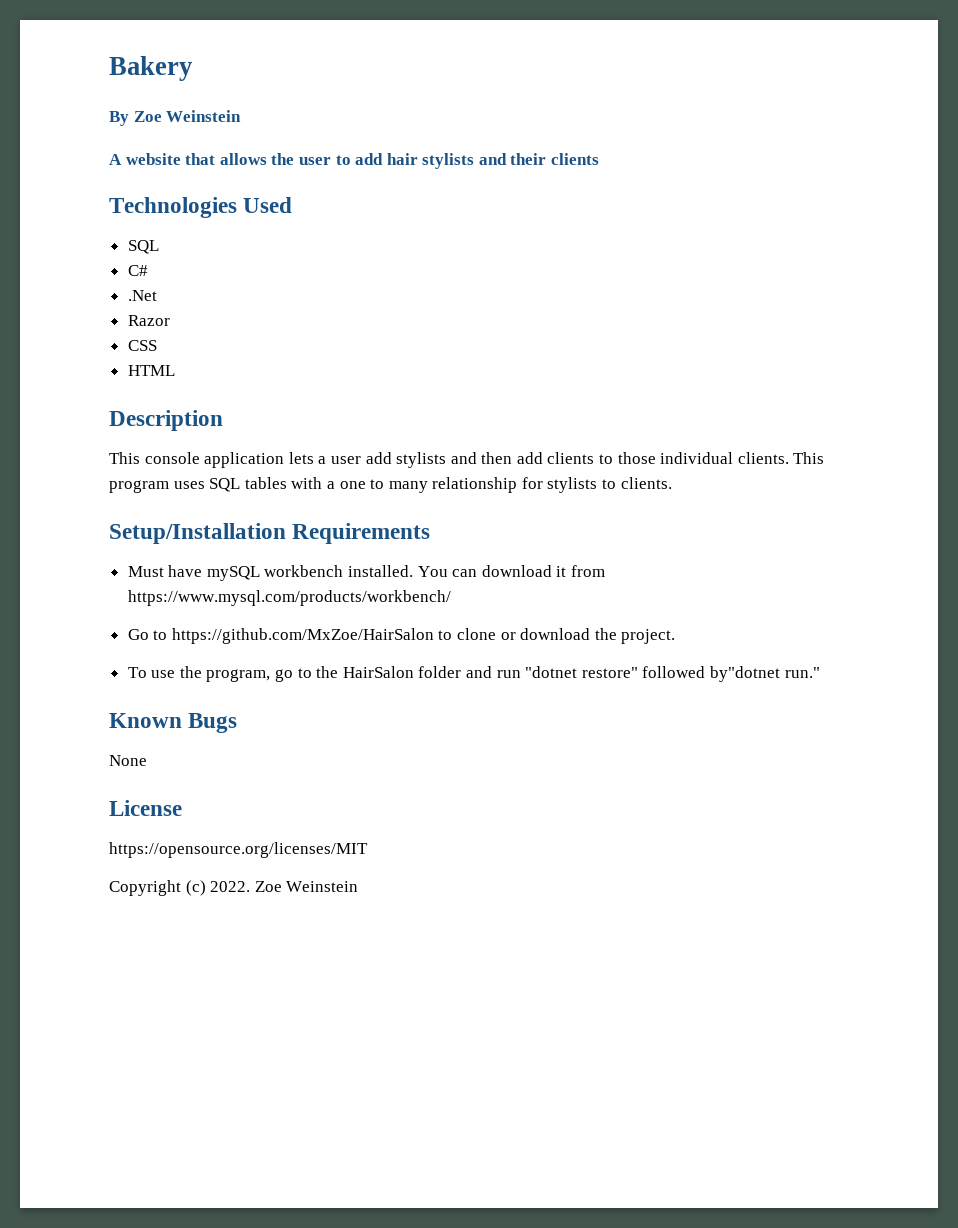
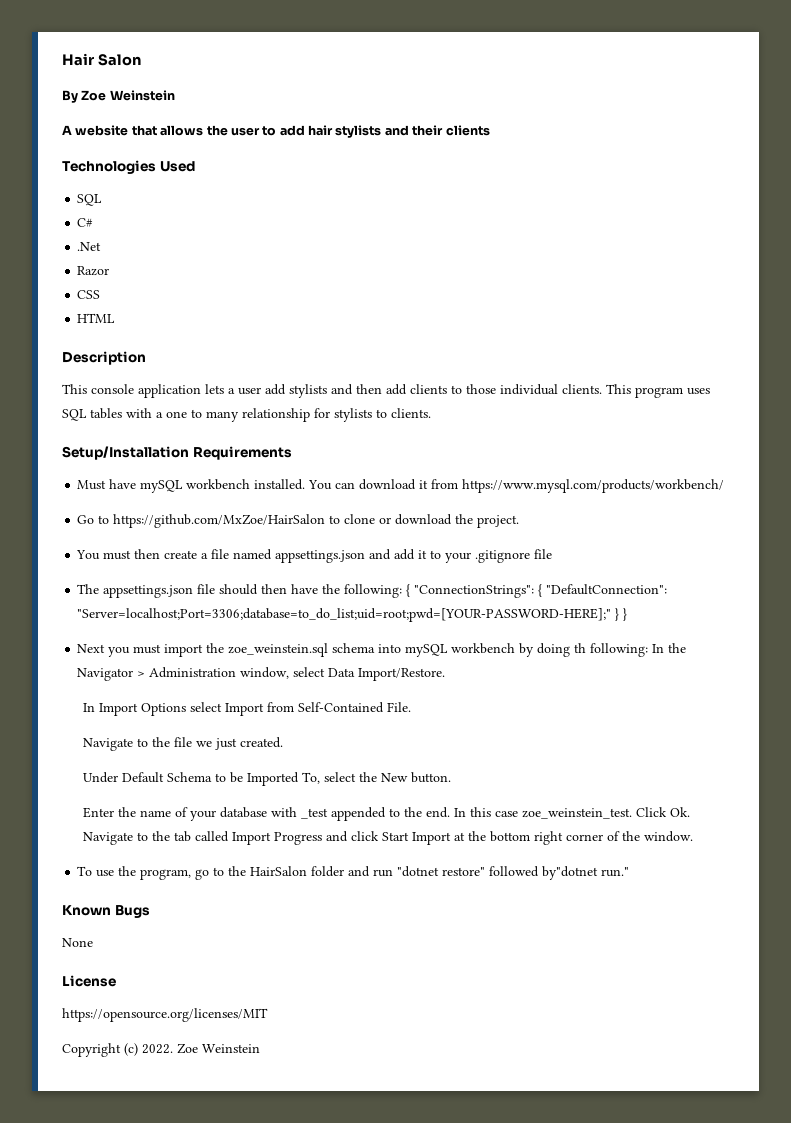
[109,56,192,81] Bakery -> [62,53,141,66] Hair Salon
(676, 636) none -> [76,549,553,563] [77,584,668,598] [77,608,628,622] [77,643,687,657] [77,667,446,681] [83,702,412,716] [83,737,284,751] [83,772,452,786] [83,807,691,821] [83,831,694,845] // You must then create a file named appsettings.json and add it to your .gitignore file // The appsettings.json file should then have the following: { "ConnectionStrings": { "DefaultConnection": "Server=localhost;Port=3306;database=to_do_list;uid=root;pwd=[YOUR-PASSWORD-HERE];" } } // Next you must import the zoe_weinstein.sql schema into mySQL workbench by doing th following: In the Navigator > Administration window, select Data Import/Restore. // In Import Options select Import from Self-Contained File. // Navigate to the file we just created. // Under Default Schema to be Imported To, select the New button. // Enter the name of your database with _test appended to the end. In this case zoe_weinstein_test. Click Ok. Navigate to the tab called Import Progress and click Start Import at the bottom right corner of the window.

